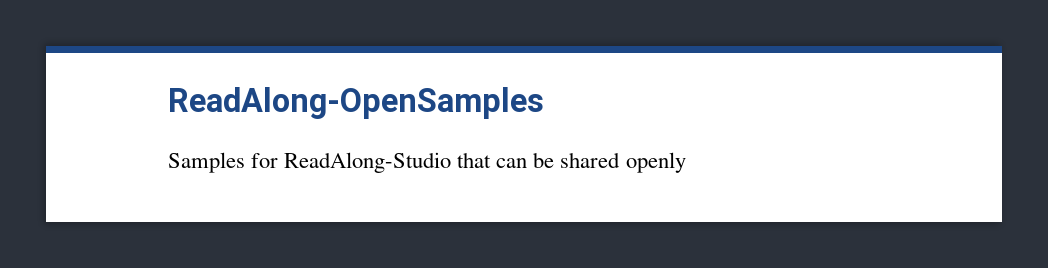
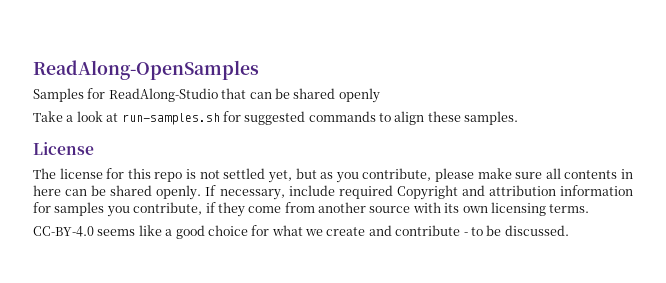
(686, 162) none -> [33,111,519,125] [33,142,94,155] [33,168,633,183] [33,185,633,200] [33,202,590,217] [33,225,569,239] // Take a look at run-samples.sh for suggested commands to align these samples. // License // The license for this repo is not settled yet, but as you contribute, please make sure all contents in here can be shared openly. If necessary, include required Copyright and attribution information for samples you contribute, if they come from another source with its own licensing terms. // CC-BY-4.0 seems like a good choice for what we create and contribute - to be discussed.

